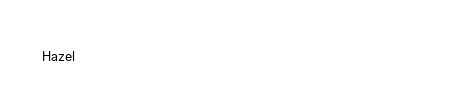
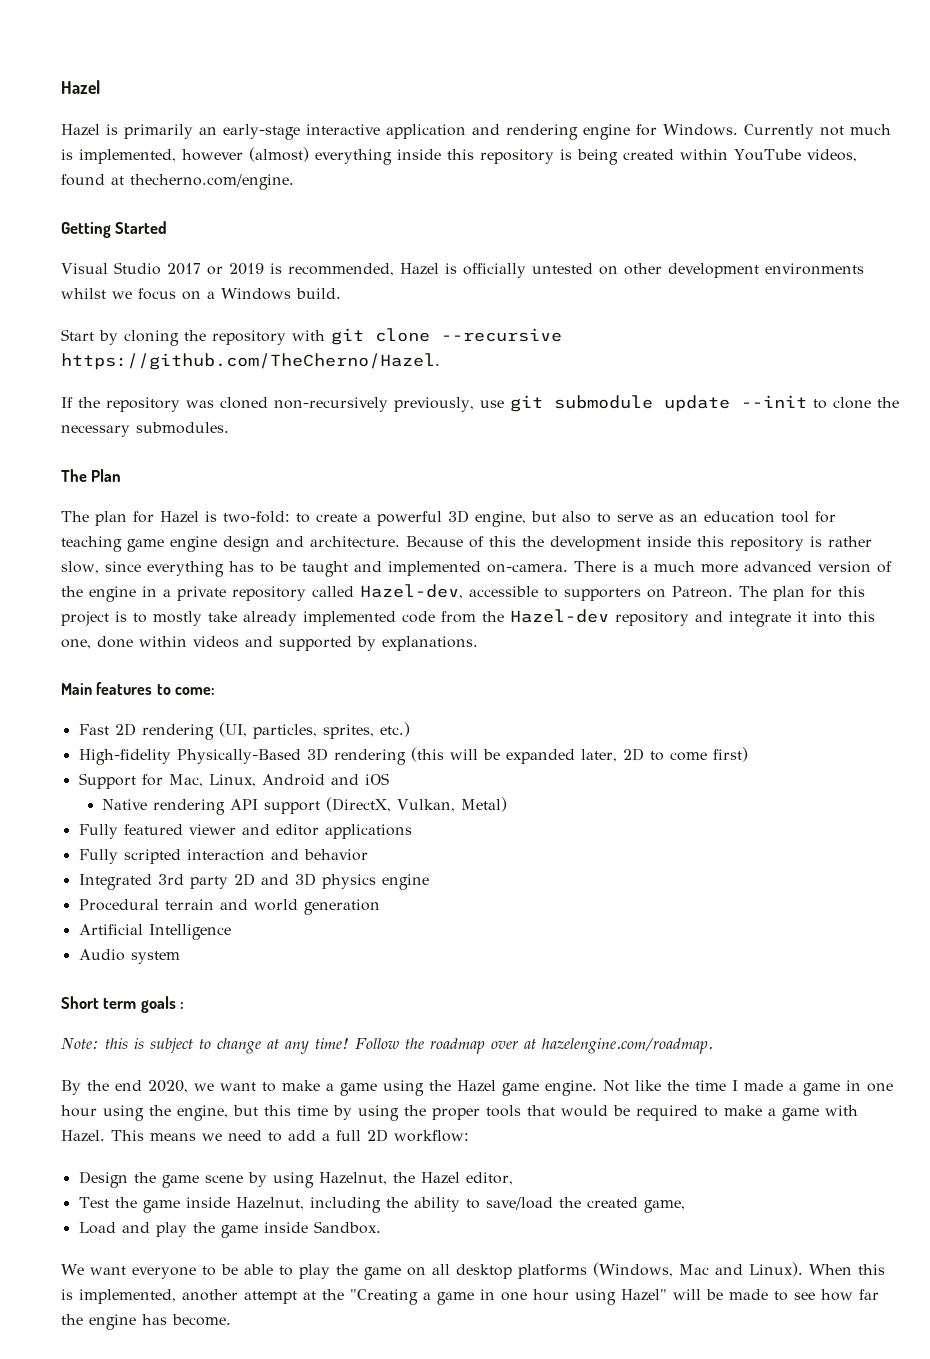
[42,51,75,61] Hazel -> [61,80,100,94] [61,124,891,140] [61,147,857,165] [61,174,294,190] [61,221,168,238] [61,262,864,278] [61,288,341,300] [61,328,562,346] [61,353,440,370] [61,395,899,412] [61,422,229,437] [61,469,122,482] [61,510,836,527] [61,536,872,552] [61,561,892,577] [61,584,865,602] [61,609,875,627] [61,636,478,651] [61,682,215,695] [78,722,410,740] [78,747,748,765] [78,773,389,789] [102,797,508,815] [78,824,412,839] [78,849,368,864] [78,873,429,890] [78,899,380,915] [78,924,231,940] [78,949,180,964] [61,996,185,1013] [61,1038,713,1054] [61,1080,893,1096] [61,1105,858,1121] [61,1129,469,1142] [78,1171,513,1188] [78,1197,685,1213] [78,1221,381,1238] [61,1262,885,1280] [61,1289,879,1305] [61,1314,231,1330] Hazel // Hazel is primarily an early-stage interactive application and rendering engine for Windows. Currently not much is implemented, however (almost) everything inside this repository is being created within YouTube videos, found at thecherno.com/engine. // Getting Started // Visual Studio 2017 or 2019 is recommended, Hazel is officially untested on other development environments whilst we focus on a Windows build. // Start by cloning the repository with git clone --recursive https://github.com/TheCherno/Hazel. // If the repository was cloned non-recursively previously, use git submodule update --init to clone the necessary submodules. // The Plan // The plan for Hazel is two-fold: to create a powerful 3D engine, but also to serve as an education tool for teaching game engine design and architecture. Because of this the development inside this repository is rather slow, since everything has to be taught and implemented on-camera. There is a much more advanced version of the engine in a private repository called Hazel-dev, accessible to supporters on Patreon. The plan for this project is to mostly take already implemented code from the Hazel-dev repository and integrate it into this one, done within videos and supported by explanations. // Main features to come: // Fast 2D rendering (UI, particles, sprites, etc.) // High-fidelity Physically-Based 3D rendering (this will be expanded later, 2D to come first) // Support for Mac, Linux, Android and iOS // Native rendering API support (DirectX, Vulkan, Metal) // Fully featured viewer and editor applications // Fully scripted interaction and behavior // Integrated 3rd party 2D and 3D physics engine // Procedural terrain and world generation // Artificial Intelligence // Audio system // Short term goals : // Note: this is subject to change at any time! Follow the roadmap over at hazelengine.com/roadmap. // By the end 2020, we want to make a game using the Hazel game engine. Not like the time I made a game in one hour using the engine, but this time by using the proper tools that would be required to make a game with Hazel. This means we need to add a full 2D workflow: // Design the game scene by using Hazelnut, the Hazel editor, // Test the game inside Hazelnut, including the ability to save/load the created game, // Load and play the game inside Sandbox. // We want everyone to be able to play the game on all desktop platforms (Windows, Mac and Linux). When this is implemented, another attempt at the "Creating a game in one hour using Hazel" will be made to see how far the engine has become.

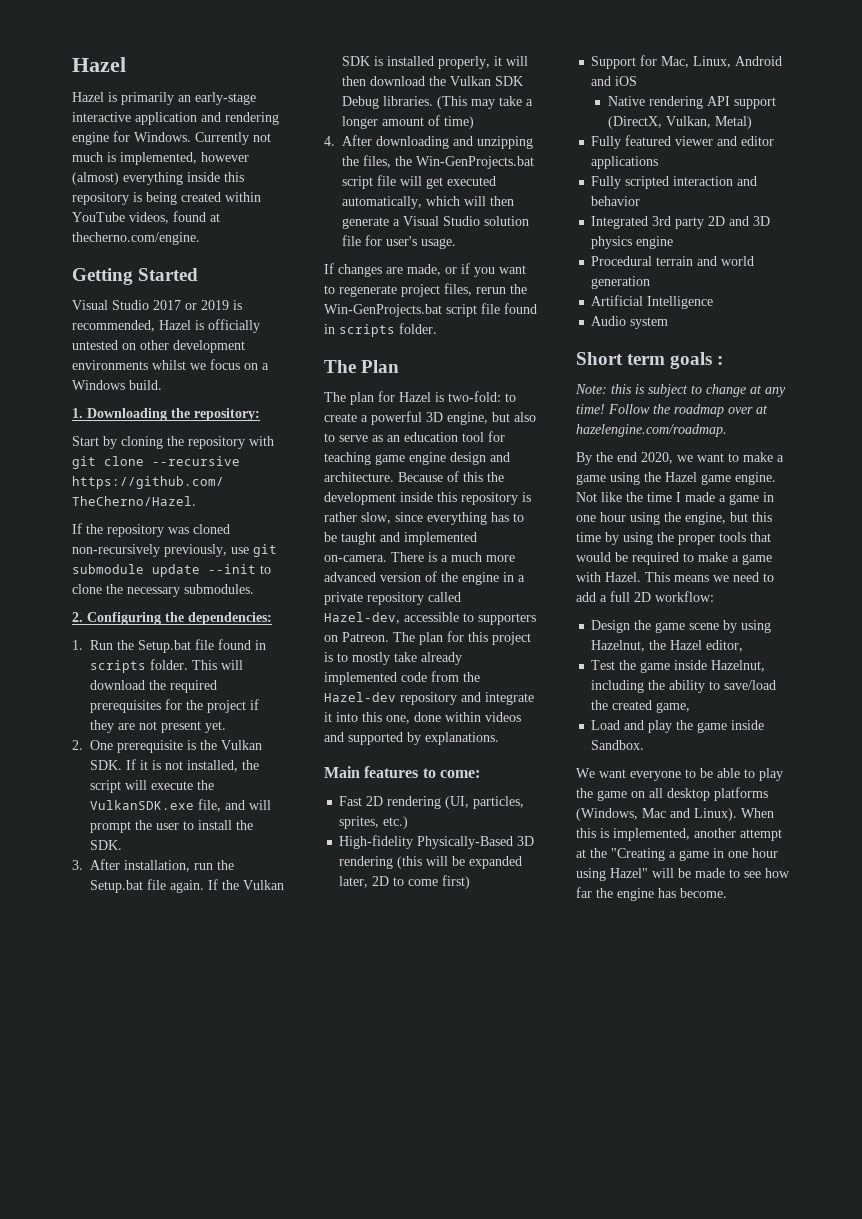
(341, 293) none -> [72,408,260,421] // 1. Downloading the repository:
(229, 428) none -> [72,612,272,625] [72,639,266,653] [90,659,243,673] [90,680,217,693] [90,699,259,713] [90,720,226,733] [72,740,262,753] [90,759,259,772] [90,780,214,793] [90,799,271,812] [90,820,253,833] [90,840,122,850] [72,859,234,872] [90,879,284,893] [342,56,528,69] [342,76,523,86] [342,96,533,109] [342,115,474,129] [324,135,533,149] [342,155,534,169] [342,175,496,189] [342,196,514,209] [342,216,529,229] [342,235,456,249] [324,263,526,277] [324,283,527,297] [324,303,537,317] [324,323,437,337] // 2. Configuring the dependencies: // 1. Run the Setup.bat file found in scripts folder. This will download the required prerequisites for the project if they are not present yet. // 2. One prerequisite is the Vulkan SDK. If it is not installed, the script will execute the VulkanSDK.exe file, and will prompt the user to install the SDK. // 3. After installation, run the Setup.bat file again. If the Vulkan SDK is installed properly, it will then download the Vulkan SDK Debug libraries. (This may take a longer amount of time) // 4. After downloading and unzipping the files, the Win-GenProjects.bat script file will get executed automatically, which will then generate a Visual Studio solution file for user's usage. // If changes are made, or if you want to regenerate project files, rerun the Win-GenProjects.bat script file found in scripts folder.

